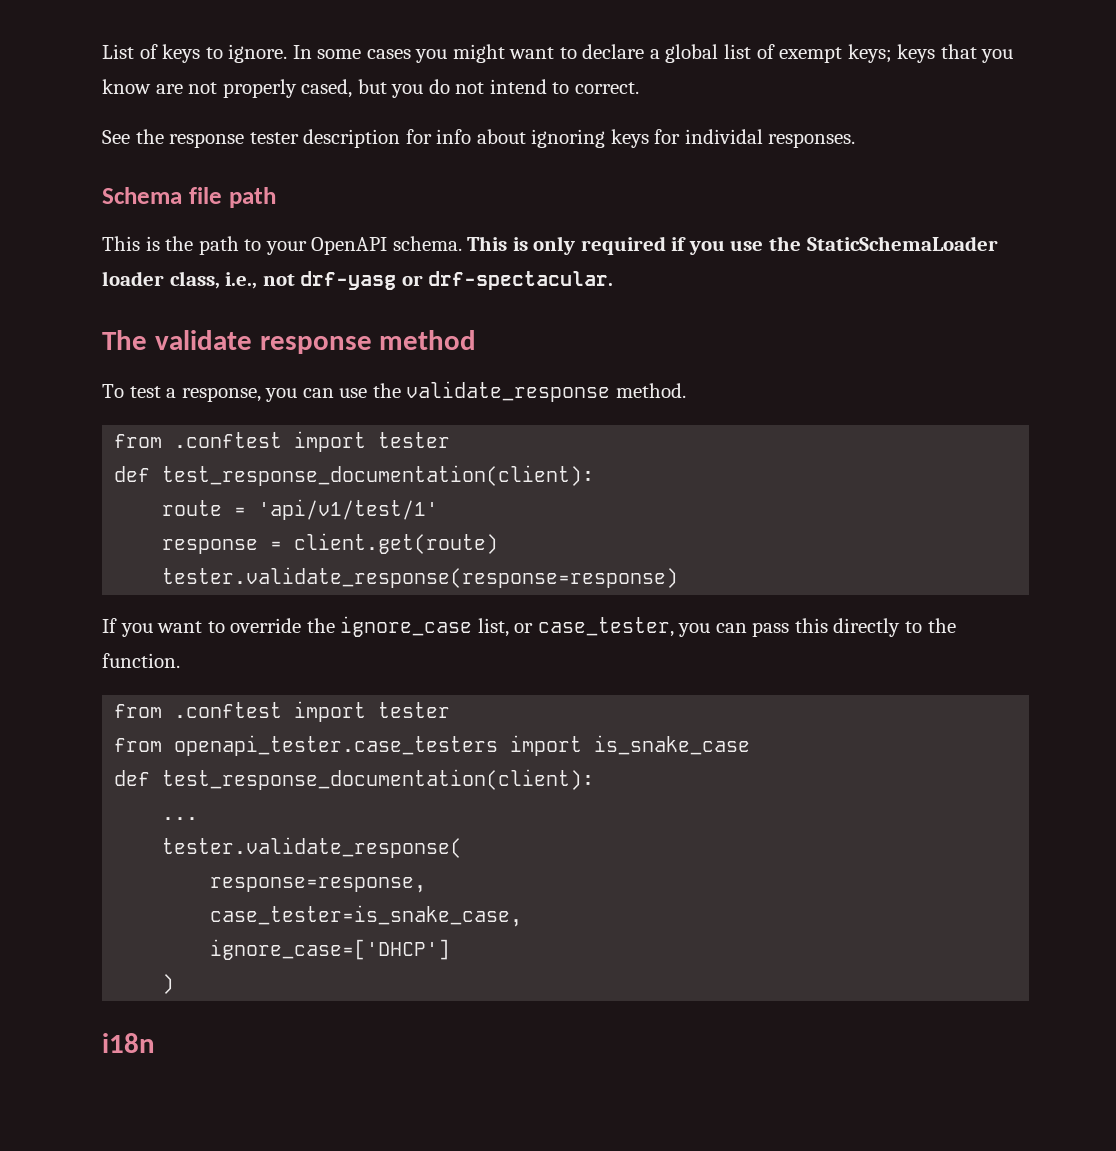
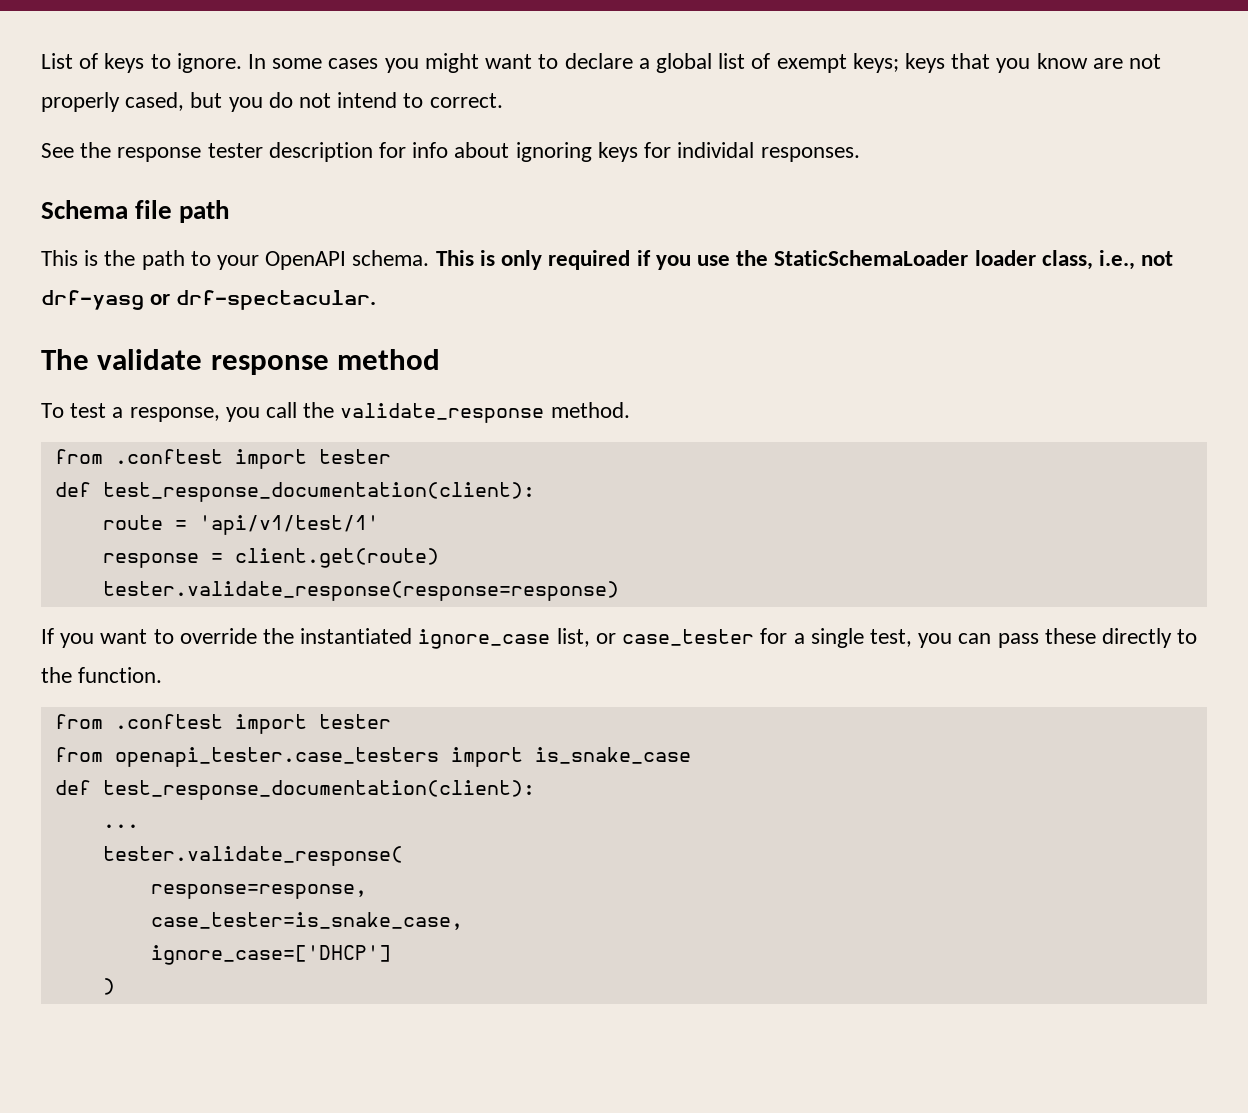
[302,388,368,398] can use -> [266,402,298,418] call
(335, 625) none -> [300,628,413,644] instantiated
[537,617,674,637] case_tester, -> [622,628,912,648] case_tester for a single test,
[794,618,828,633] this -> [1044,628,1096,644] these
[102,1033,155,1053] // i18n -> (115, 986) none

